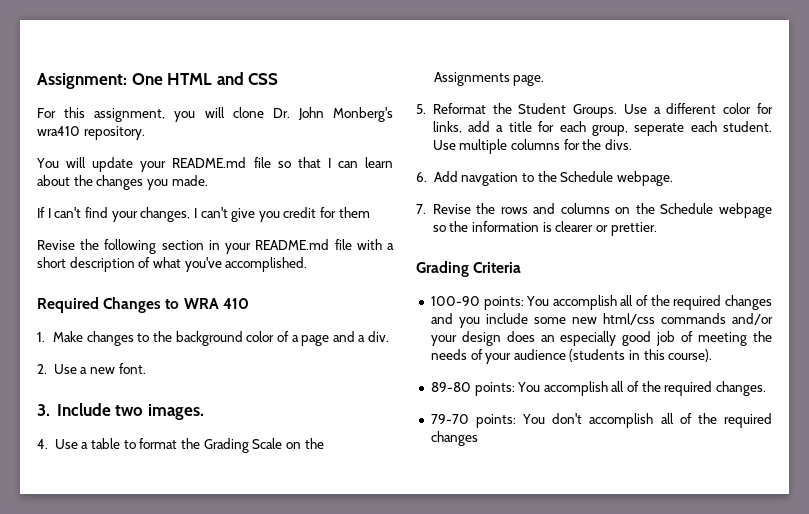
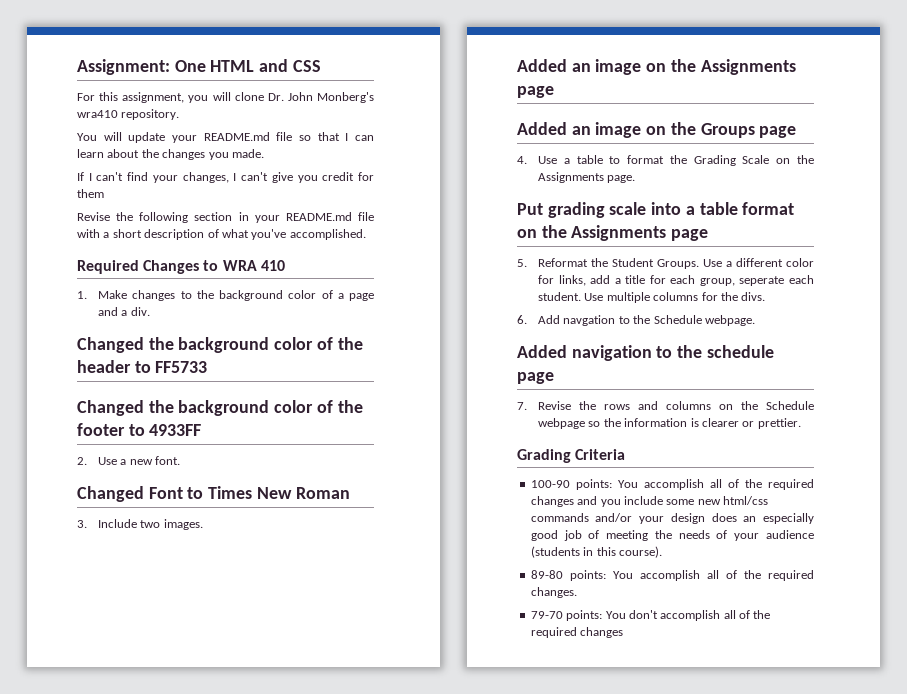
(390, 336) none -> [77,337,363,353] [77,360,208,373] [77,400,363,416] [77,423,202,436] // Changed the background color of the header to FF5733 // Changed the background color of the footer to 4933FF
[37,403,204,420] 3. Include two images. -> [77,486,350,502] [77,519,203,530] [517,59,796,75] [517,86,554,98] [517,122,797,138] Changed Font to Times New Roman // 3. Include two images. // Added an image on the Assignments page // Added an image on the Groups page
(545, 80) none -> [517,202,795,218] [517,225,709,241] // Put grading scale into a table format on the Assignments page
(673, 178) none -> [517,345,774,361] [517,372,554,384] // Added navigation to the schedule page

